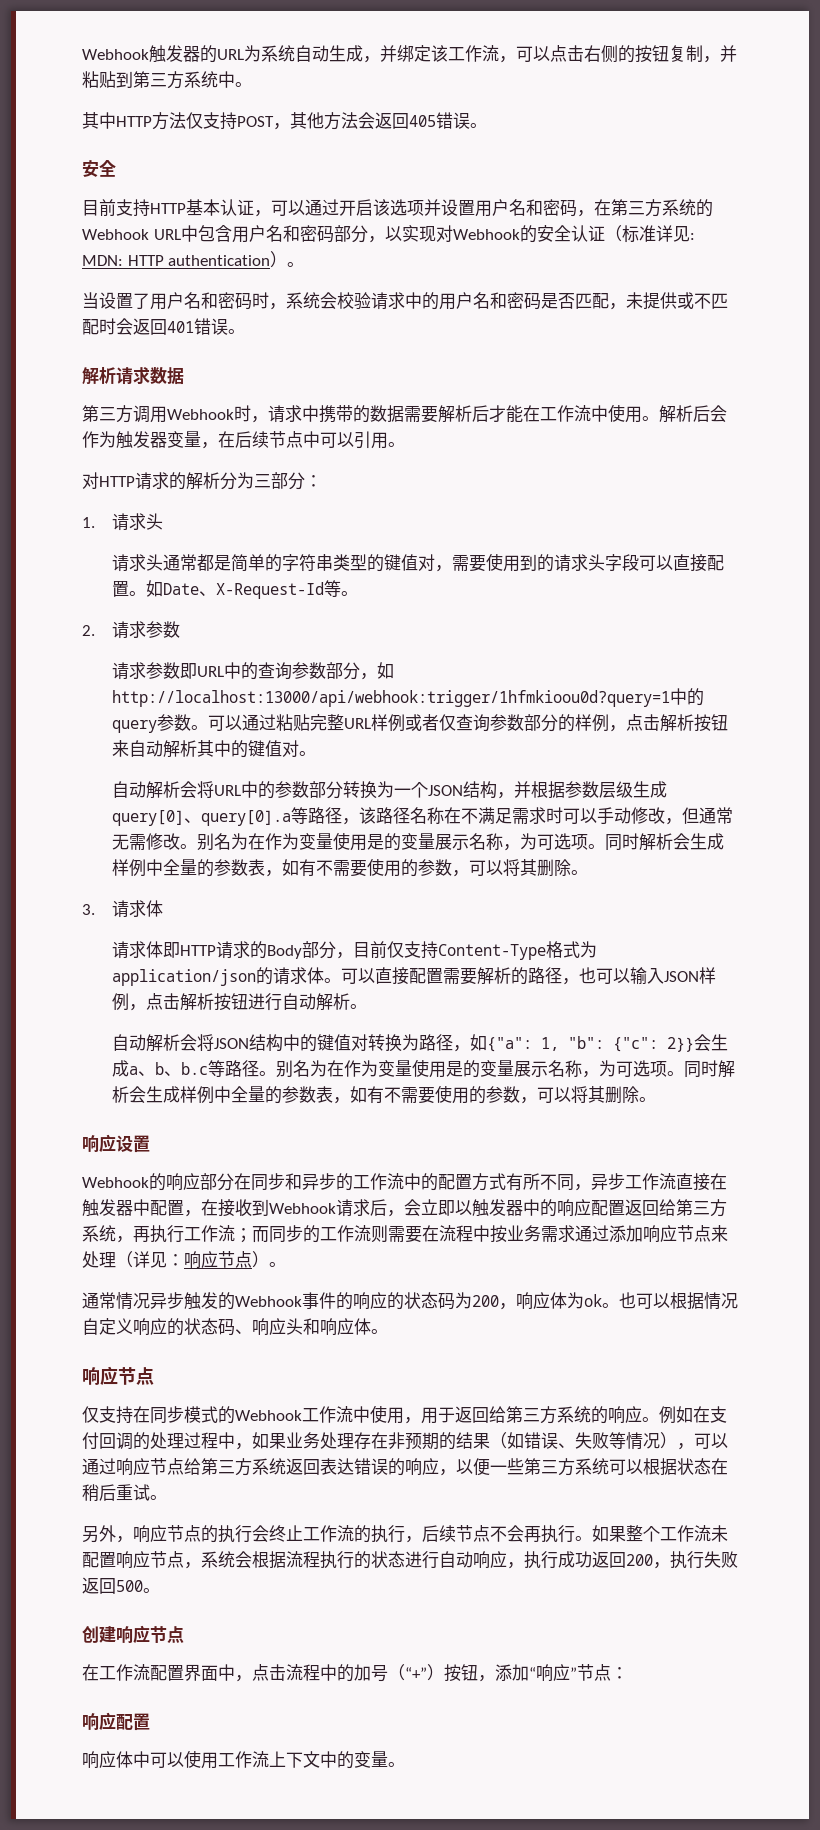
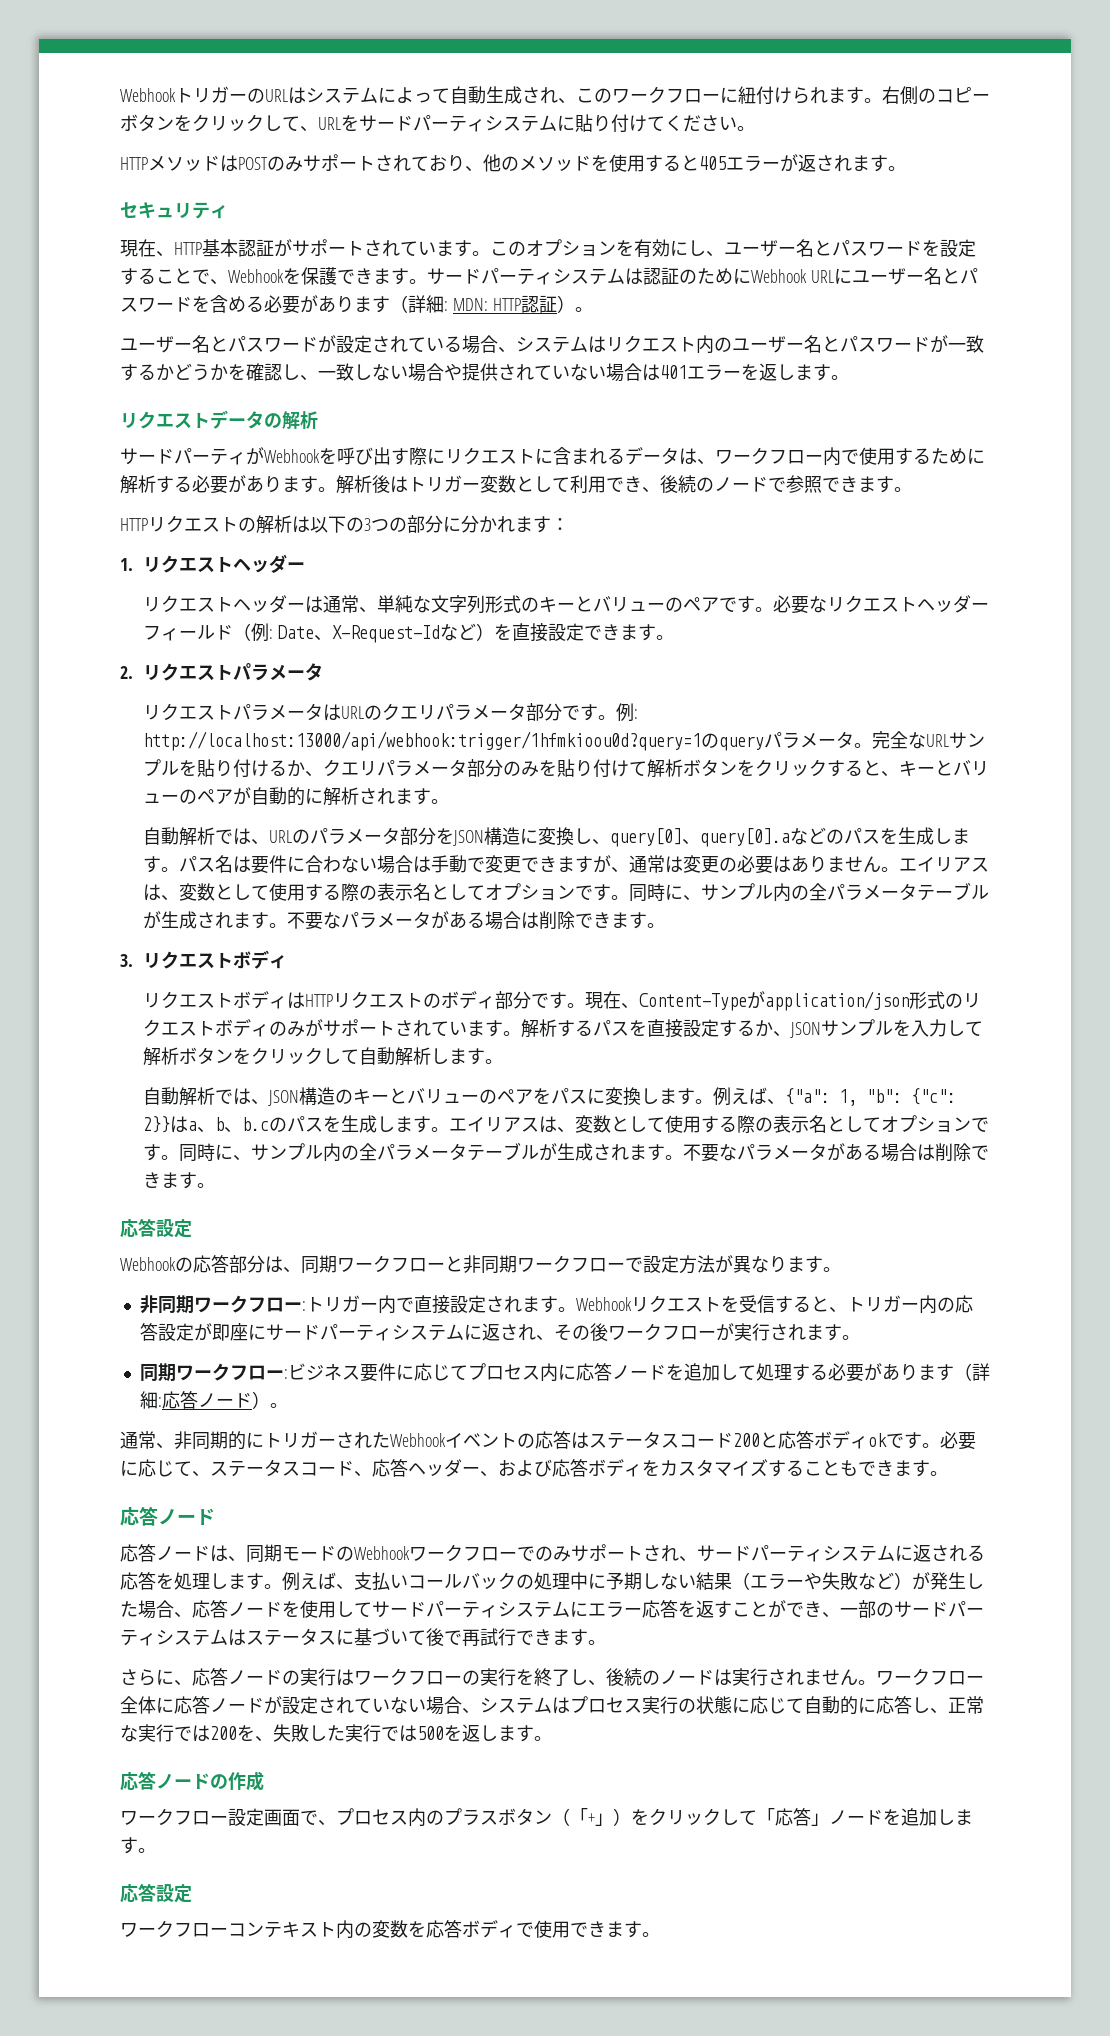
[82,45,737,63] [82,71,252,89] [82,112,487,130] [82,160,116,177] [82,199,713,217] [82,225,690,243] Webhook触发器的URL为系统自动生成，并绑定该工作流，可以点击右侧的按钮复制，并粘贴到第三方系统中。 // 其中HTTP方法仅支持POST，其他方法会返回405错误。 // 安全 // 目前支持HTTP基本认证，可以通过开启该选项并设置用户名和密码，在第三方系统的Webhook URL中包含用户名和密码部分，以实现对Webhook的安全认证（标准详见 -> [120,86,990,105] [120,114,755,133] [120,154,906,172] [120,202,228,219] [120,239,976,258] [120,267,978,285] [120,295,444,314] WebhookトリガーのURLはシステムによって自動生成され、このワークフローに紐付けられます。右側のコピーボタンをクリックして、URLをサードパーティシステムに貼り付けてください。 // HTTPメソッドはPOSTのみサポートされており、他のメソッドを使用すると405エラーが返されます。 // セキュリティ // 現在、HTTP基本認証がサポートされています。このオプションを有効にし、ユーザー名とパスワードを設定することで、Webhookを保護できます。サードパーティシステムは認証のためにWebhook URLにユーザー名とパスワードを含める必要があります（詳細
[168,251,305,268] [82,292,728,310] [82,318,245,335] [82,366,184,385] [82,404,727,423] [82,431,405,449] [82,472,322,490] [82,513,163,531] [111,553,724,572] [111,580,358,599] [82,621,180,639] [111,662,394,680] [111,688,704,707] [111,714,728,733] [111,740,316,758] [111,781,667,799] [111,807,733,826] [111,832,724,851] [111,858,588,877] [82,900,163,918] [111,941,597,960] [111,967,716,986] [111,993,367,1011] [111,1034,487,1052] authentication）。 // 当设置了用户名和密码时，系统会校验请求中的用户名和密码是否匹配，未提供或不匹配时会返回401错误。 // 解析请求数据 // 第三方调用Webhook时，请求中携带的数据需要解析后才能在工作流中使用。解析后会作为触发器变量，在后续节点中可以引用。 // 对HTTP请求的解析分为三部分： // 1.请求头 // 请求头通常都是简单的字符串类型的键值对，需要使用到的请求头字段可以直接配置。如Date、X-Request-Id等。 // 2.请求参数 // 请求参数即URL中的查询参数部分，如http://localhost:13000/api/webhook:trigger/1hfmkioou0d?query=1中的query参数。可以通过粘贴完整URL样例或者仅查询参数部分的样例，点击解析按钮来自动解析其中的键值对。 // 自动解析会将URL中的参数部分转换为一个JSON结构，并根据参数层级生成query[0]、query[0].a等路径，该路径名称在不满足需求时可以手动修改，但通常无需修改。别名为在作为变量使用是的变量展示名称，为可选项。同时解析会生成样例中全量的参数表，如有不需要使用的参数，可以将其删除。 // 3.请求体 // 请求体即HTTP请求的Body部分，目前仅支持Content-Type格式为application/json的请求体。可以直接配置需要解析的路径，也可以输入JSON样例，点击解析按钮进行自动解析。 // 自动解析会将JSON结构中的键值对转换为路径，如 -> [520,295,593,313] [120,335,984,354] [120,363,849,382] [120,410,318,429] [120,447,985,466] [120,475,912,494] [120,515,569,534] [120,554,306,573] [143,595,990,614] [143,623,675,643] [120,663,324,681] [143,703,639,722] [143,731,986,751] [143,759,990,778] [143,787,450,806] [143,827,971,847] [143,855,990,874] [143,882,990,902] [143,911,666,930] [120,950,288,969] [143,991,982,1011] [143,1019,984,1038] [143,1047,504,1066] [143,1087,786,1106] 認証）。 // ユーザー名とパスワードが設定されている場合、システムはリクエスト内のユーザー名とパスワードが一致するかどうかを確認し、一致しない場合や提供されていない場合は401エラーを返します。 // リクエストデータの解析 // サードパーティがWebhookを呼び出す際にリクエストに含まれるデータは、ワークフロー内で使用するために解析する必要があります。解析後はトリガー変数として利用でき、後続のノードで参照できます。 // HTTPリクエストの解析は以下の3つの部分に分かれます： // 1.リクエストヘッダー // リクエストヘッダーは通常、単純な文字列形式のキーとバリューのペアです。必要なリクエストヘッダーフィールド（例: Date、X-Request-Idなど）を直接設定できます。 // 2.リクエストパラメータ // リクエストパラメータはURLのクエリパラメータ部分です。例: http://localhost:13000/api/webhook:trigger/1hfmkioou0d?query=1のqueryパラメータ。完全なURLサンプルを貼り付けるか、クエリパラメータ部分のみを貼り付けて解析ボタンをクリックすると、キーとバリューのペアが自動的に解析されます。 // 自動解析では、URLのパラメータ部分をJSON構造に変換し、query[0]、query[0].aなどのパスを生成します。パス名は要件に合わない場合は手動で変更できますが、通常は変更の必要はありません。エイリアスは、変数として使用する際の表示名としてオプションです。同時に、サンプル内の全パラメータテーブルが生成されます。不要なパラメータがある場合は削除できます。 // 3.リクエストボディ // リクエストボディはHTTPリクエストのボディ部分です。現在、Content-Typeがapplication/json形式のリクエストボディのみがサポートされています。解析するパスを直接設定するか、JSONサンプルを入力して解析ボタンをクリックして自動解析します。 // 自動解析では、JSON構造のキーとバリューのペアをパスに変換します。例えば、
[693,1034,728,1051] [111,1060,129,1077] 会生成 -> [170,1116,189,1133] は
[207,1059,735,1078] [111,1085,656,1104] [82,1134,150,1153] [82,1173,727,1191] [82,1199,727,1217] [82,1225,728,1243] [82,1251,286,1269] [82,1292,738,1310] [82,1318,388,1336] [82,1366,154,1386] [82,1405,727,1424] [82,1432,728,1450] [82,1458,728,1476] [82,1484,167,1502] [82,1525,728,1543] [82,1551,738,1569] [82,1577,160,1594] [82,1625,184,1644] [82,1664,628,1682] [82,1712,150,1731] [82,1750,388,1769] 等路径。别名为在作为变量使用是的变量展示名称，为可选项。同时解析会生成样例中全量的参数表，如有不需要使用的参数，可以将其删除。 // 响应设置 // Webhook的响应部分在同步和异步的工作流中的配置方式有所不同，异步工作流直接在触发器中配置，在接收到Webhook请求后，会立即以触发器中的响应配置返回给第三方系统，再执行工作流；而同步的工作流则需要在流程中按业务需求通过添加响应节点来处理（详见：响应节点）。 // 通常情况异步触发的Webhook事件的响应的状态码为200，响应体为ok。也可以根据情况自定义响应的状态码、响应头和响应体。 // 响应节点 // 仅支持在同步模式的Webhook工作流中使用，用于返回给第三方系统的响应。例如在支付回调的处理过程中，如果业务处理存在非预期的结果（如错误、失败等情况），可以通过响应节点给第三方系统返回表达错误的响应，以便一些第三方系统可以根据状态在稍后重试。 // 另外，响应节点的执行会终止工作流的执行，后续节点不会再执行。如果整个工作流未配置响应节点，系统会根据流程执行的状态进行自动响应，执行成功返回200，执行失败返回500。 // 创建响应节点 // 在工作流配置界面中，点击流程中的加号（“+”）按钮，添加“响应”节点： // 响应配置 // 响应体中可以使用工作流上下文中的变量 -> [269,1115,990,1134] [143,1142,990,1162] [143,1172,216,1189] [120,1218,192,1238] [120,1255,841,1274] [139,1295,973,1314] [139,1323,860,1341] [139,1363,990,1382] [139,1391,288,1409] [120,1431,976,1450] [120,1459,948,1477] [120,1506,215,1526] [120,1544,985,1563] [120,1572,984,1591] [120,1600,984,1619] [120,1628,606,1647] [120,1668,984,1686] [120,1696,984,1715] [120,1724,552,1742] [120,1771,264,1791] [120,1808,973,1827] [120,1837,156,1854] [120,1883,192,1903] [120,1920,642,1939] のパスを生成します。エイリアスは、変数として使用する際の表示名としてオプションです。同時に、サンプル内の全パラメータテーブルが生成されます。不要なパラメータがある場合は削除できます。 // 応答設定 // Webhookの応答部分は、同期ワークフローと非同期ワークフローで設定方法が異なります。 // 非同期ワークフロー:トリガー内で直接設定されます。Webhookリクエストを受信すると、トリガー内の応答設定が即座にサードパーティシステムに返され、その後ワークフローが実行されます。 // 同期ワークフロー:ビジネス要件に応じてプロセス内に応答ノードを追加して処理する必要があります（詳細:応答ノード）。 // 通常、非同期的にトリガーされたWebhookイベントの応答はステータスコード200と応答ボディokです。必要に応じて、ステータスコード、応答ヘッダー、および応答ボディをカスタマイズすることもできます。 // 応答ノード // 応答ノードは、同期モードのWebhookワークフローでのみサポートされ、サードパーティシステムに返される応答を処理します。例えば、支払いコールバックの処理中に予期しない結果（エラーや失敗など）が発生した場合、応答ノードを使用してサードパーティシステムにエラー応答を返すことができ、一部のサードパーティシステムはステータスに基づいて後で再試行できます。 // さらに、応答ノードの実行はワークフローの実行を終了し、後続のノードは実行されません。ワークフロー全体に応答ノードが設定されていない場合、システムはプロセス実行の状態に応じて自動的に応答し、正常な実行では200を、失敗した実行では500を返します。 // 応答ノードの作成 // ワークフロー設定画面で、プロセス内のプラスボタン（「+」）をクリックして「応答」ノードを追加します。 // 応答設定 // ワークフローコンテキスト内の変数を応答ボディで使用できます

